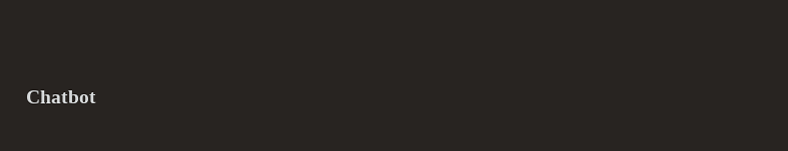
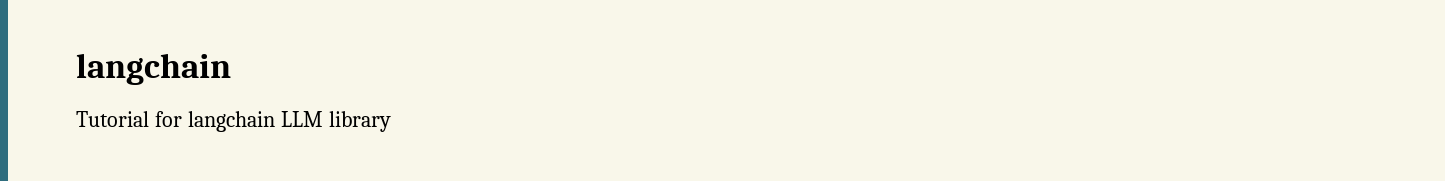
[26,90,97,104] Chatbot -> [76,53,231,85] [76,111,391,132] langchain // Tutorial for langchain LLM library

